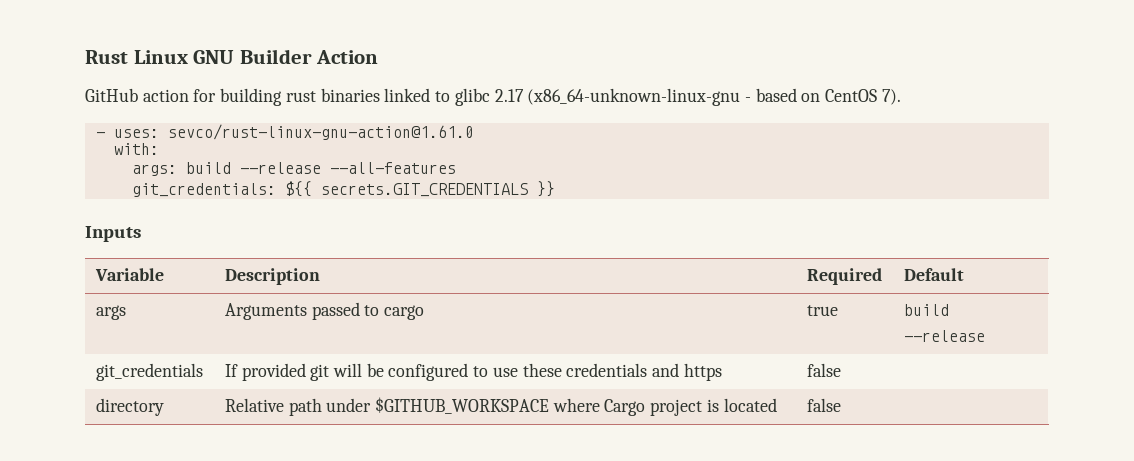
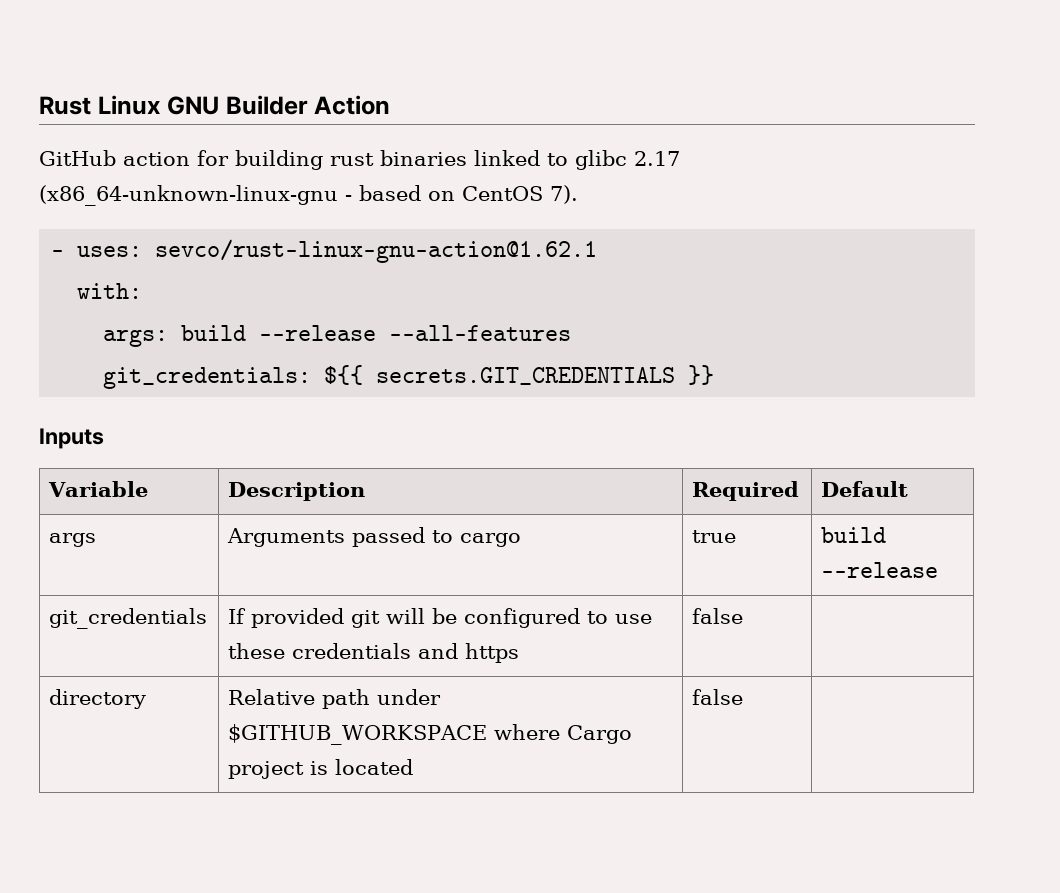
[167,124,474,140] sevco/rust-linux-gnu-action@1.61.0 -> [155,239,598,263] sevco/rust-linux-gnu-action@1.62.1

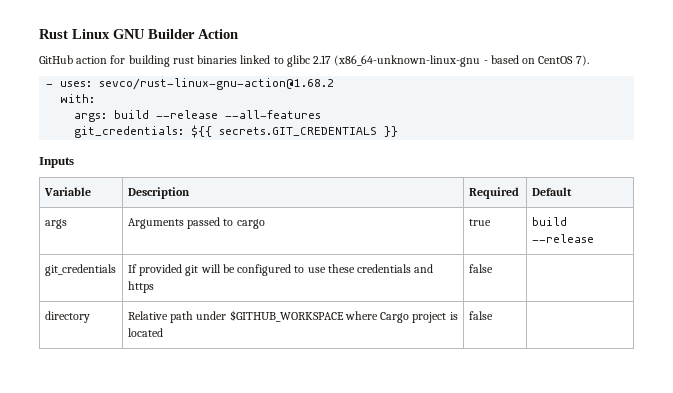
[155,239,598,263] sevco/rust-linux-gnu-action@1.62.1 -> [99,78,335,90] sevco/rust-linux-gnu-action@1.68.2

